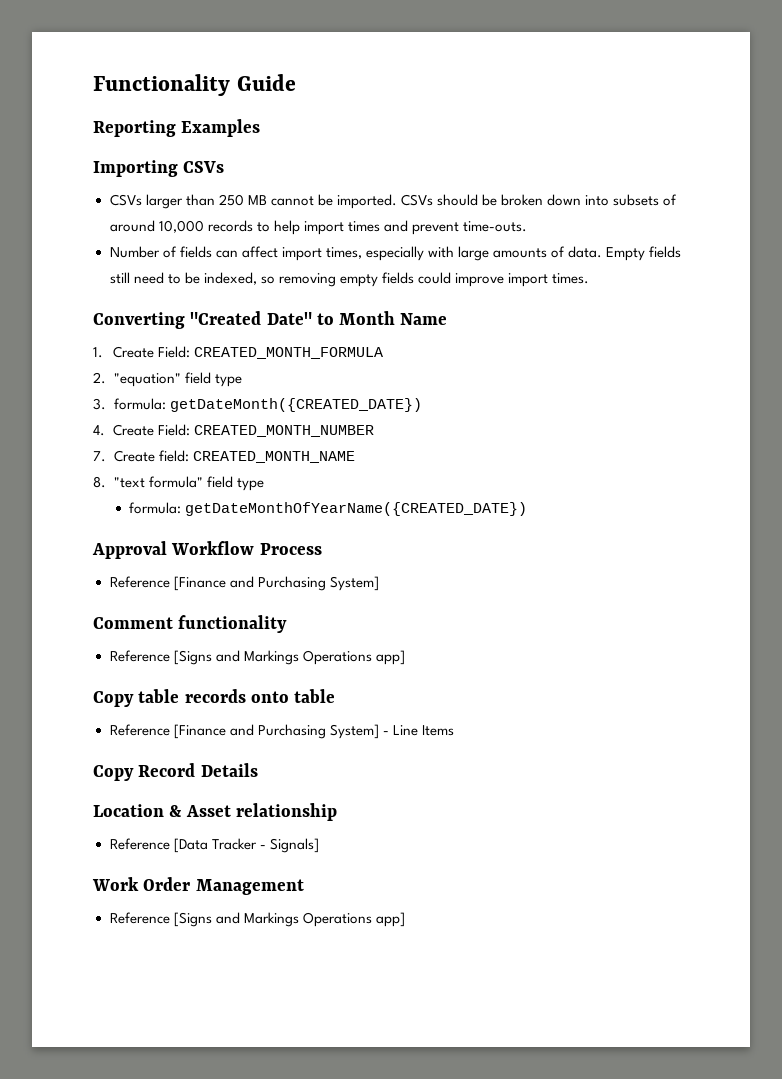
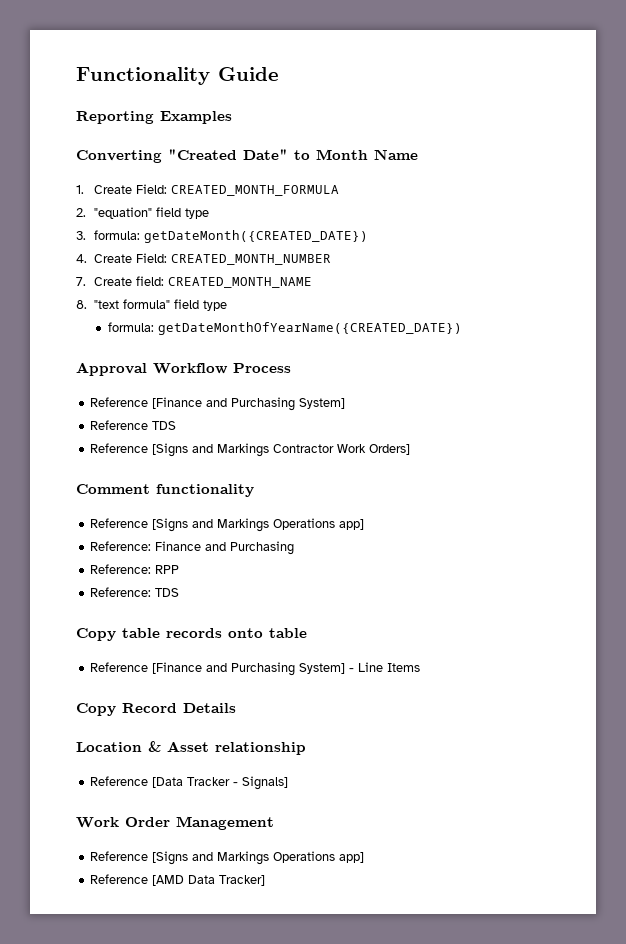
[93,160,225,177] [109,194,678,209] [109,220,527,235] [109,246,682,261] [109,272,590,287] // Importing CSVs // CSVs larger than 250 MB cannot be imported. CSVs should be broken down into subsets of around 10,000 records to help import times and prevent time-outs. // Number of fields can affect import times, especially with large amounts of data. Empty fields still need to be indexed, so removing empty fields could improve import times. -> (232, 117) none
(379, 583) none -> [90,420,177,430] [90,443,411,457] // Reference TDS // Reference [Signs and Markings Contractor Work Orders]
(405, 657) none -> [90,541,295,555] [90,564,180,574] [90,587,180,597] // Reference: Finance and Purchasing // Reference: RPP // Reference: TDS
(405, 919) none -> [90,874,266,886] // Reference [AMD Data Tracker]

